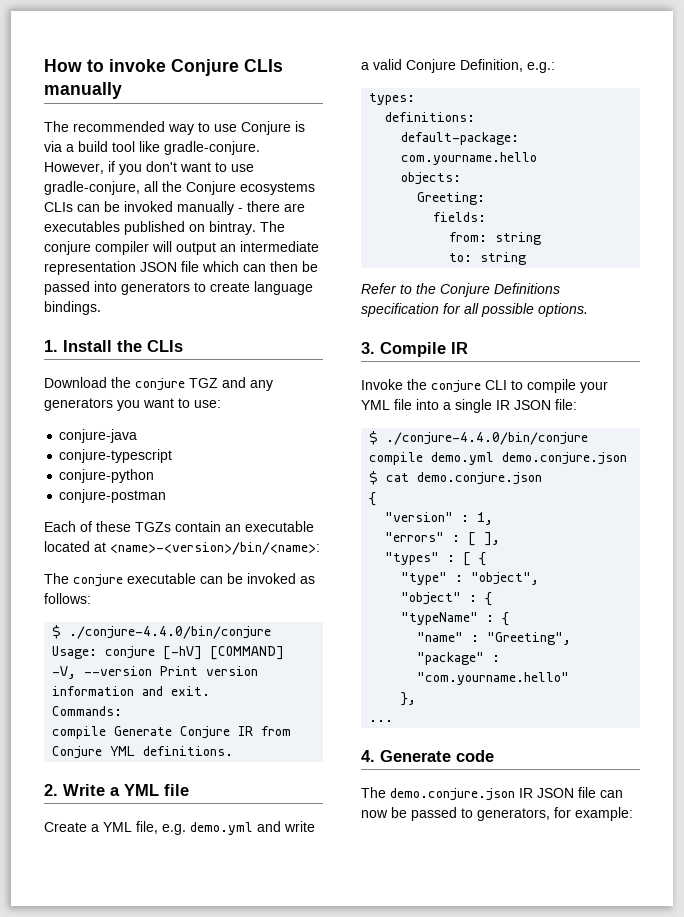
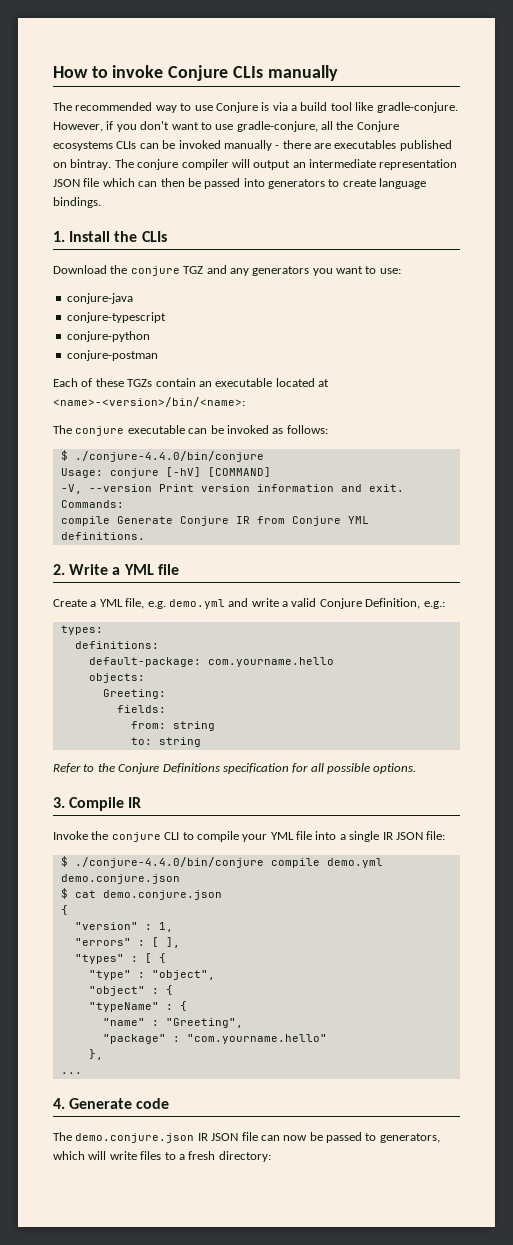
[554,807,633,821] for example: -> [53,1151,271,1162] which will write files to a fresh directory:

